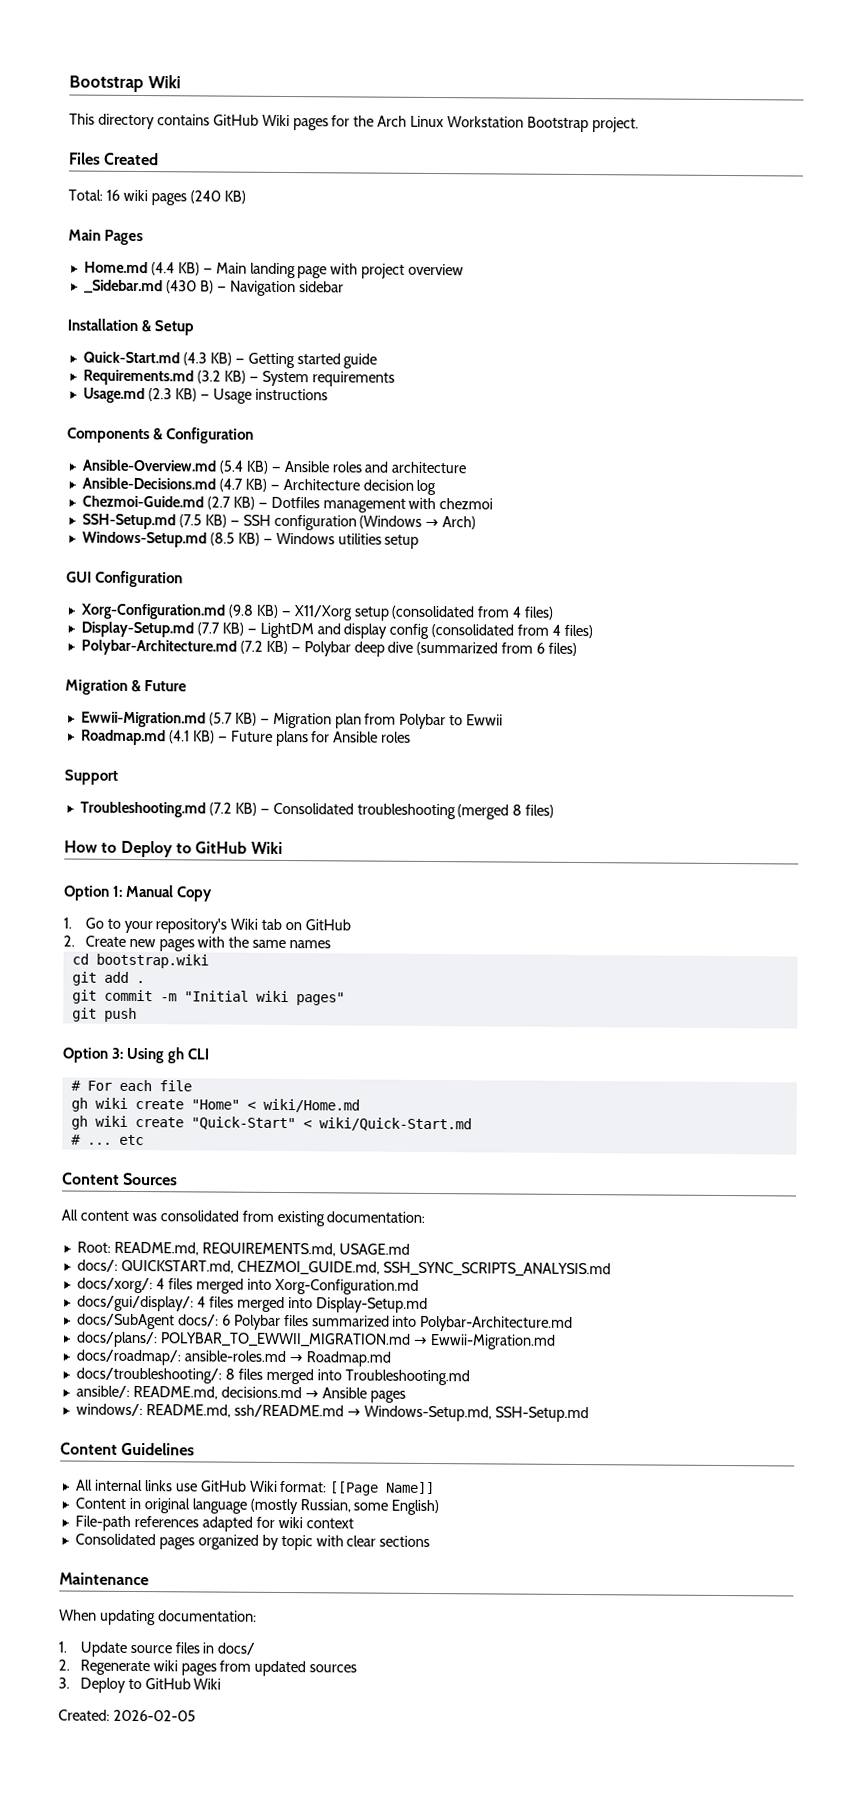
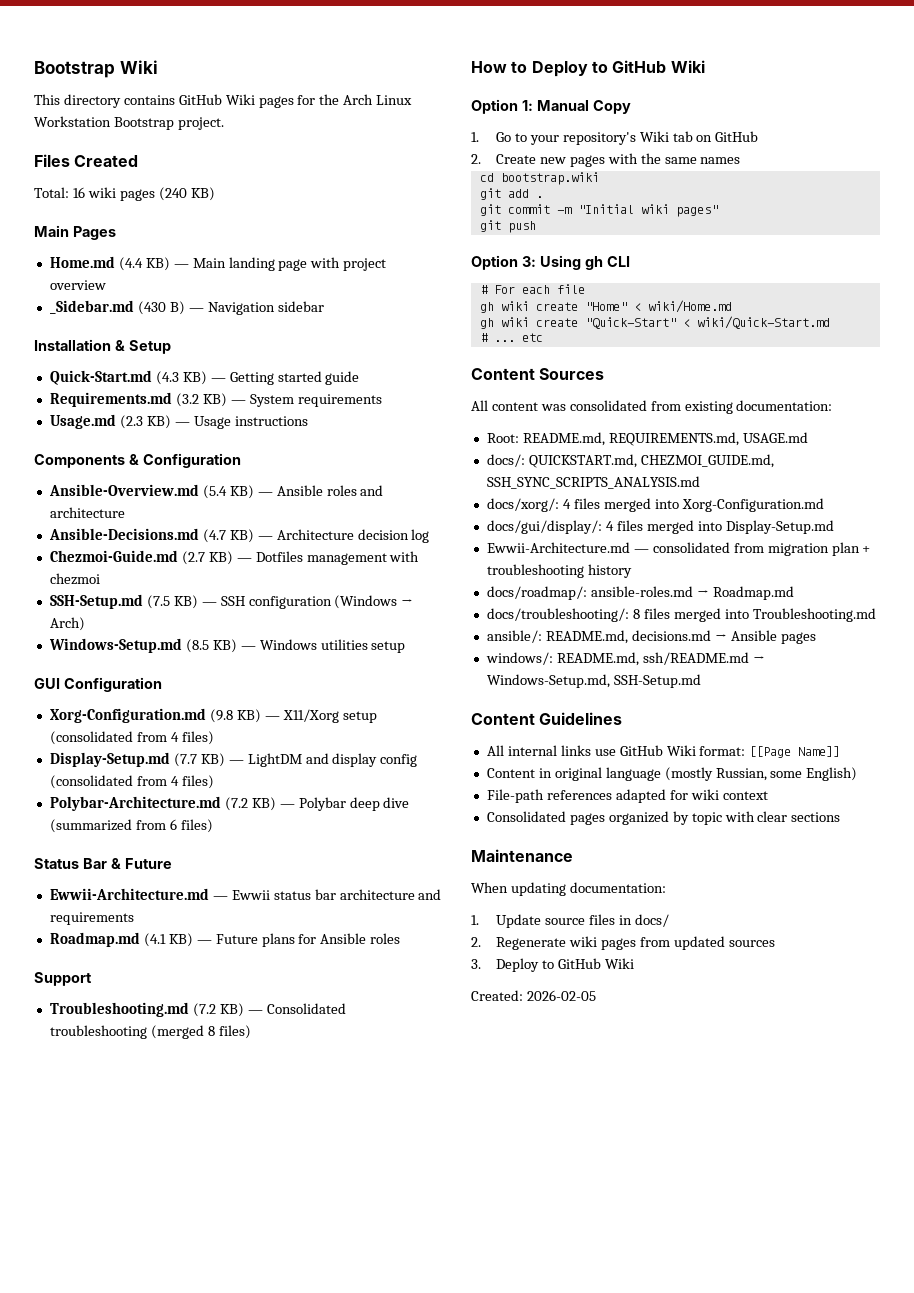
[65,679,128,695] Migration -> [34,858,107,869] Status Bar
[80,711,504,730] Ewwii-Migration.md (5.7 KB) — Migration plan from Polybar to Ewwii -> [49,888,442,900] [49,912,134,925] Ewwii-Architecture.md — Ewwii status bar architecture and requirements
[76,1313,574,1332] [75,1331,556,1350] docs/SubAgent docs/: 6 Polybar files summarized into Polybar-Architecture.md // docs/plans/: POLYBAR_TO_EWWII_MIGRATION.md → Ewwii-Migration.md -> [486,542,871,556] [486,564,632,578] Ewwii-Architecture.md — consolidated from migration plan + troubleshooting history

